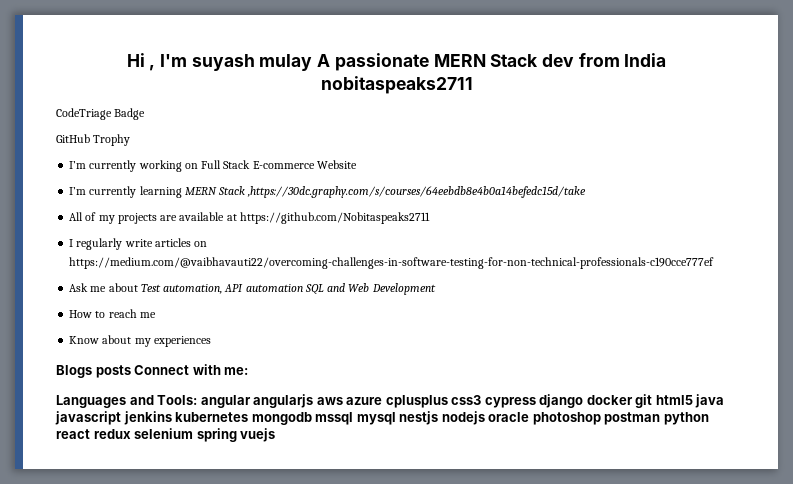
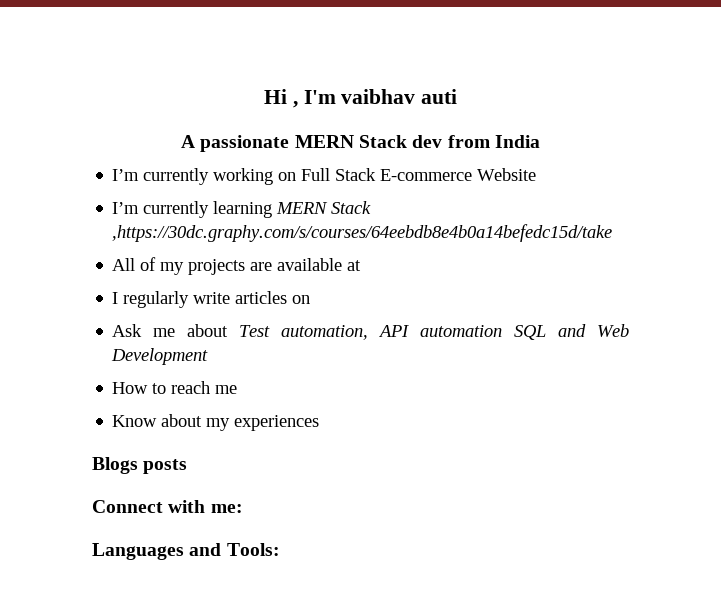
[191,54,313,71] suyash mulay -> [341,89,458,104] vaibhav auti //
[320,76,473,94] [56,108,146,120] [56,134,131,146] nobitaspeaks2711 // CodeTriage Badge // GitHub Trophy -> (540, 141) none
[239,212,430,224] https://github.com/Nobitaspeaks2711 -> (362, 265) none
[69,257,715,269] https://medium.com/@vaibhavauti22/overcoming-challenges-in-software-testing-for-non-technical-professionals-c190cce777ef -> (311, 299) none
(131, 371) none -> (188, 466) //
[200,394,725,408] [55,411,709,425] [56,428,276,442] angular angularjs aws azure cplusplus css3 cypress django docker git html5 java javascript jenkins kubernetes mongodb mssql mysql nestjs nodejs oracle photoshop postman python react redux selenium spring vuejs -> (280, 549) none

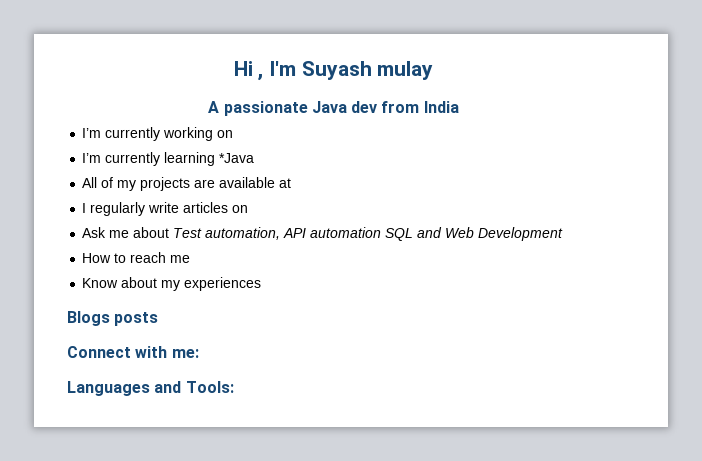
[341,89,458,104] vaibhav auti -> [301,61,434,80] Suyash mulay
[294,135,407,148] MERN Stack -> [311,101,347,113] Java
[301,168,537,181] Full Stack E-commerce Website -> (234, 134) none
[276,201,372,214] [112,224,613,242] MERN Stack ,https://30dc.graphy.com/s/courses/64eebdb8e4b0a14befedc15d/take -> [219,153,255,163] *Java

